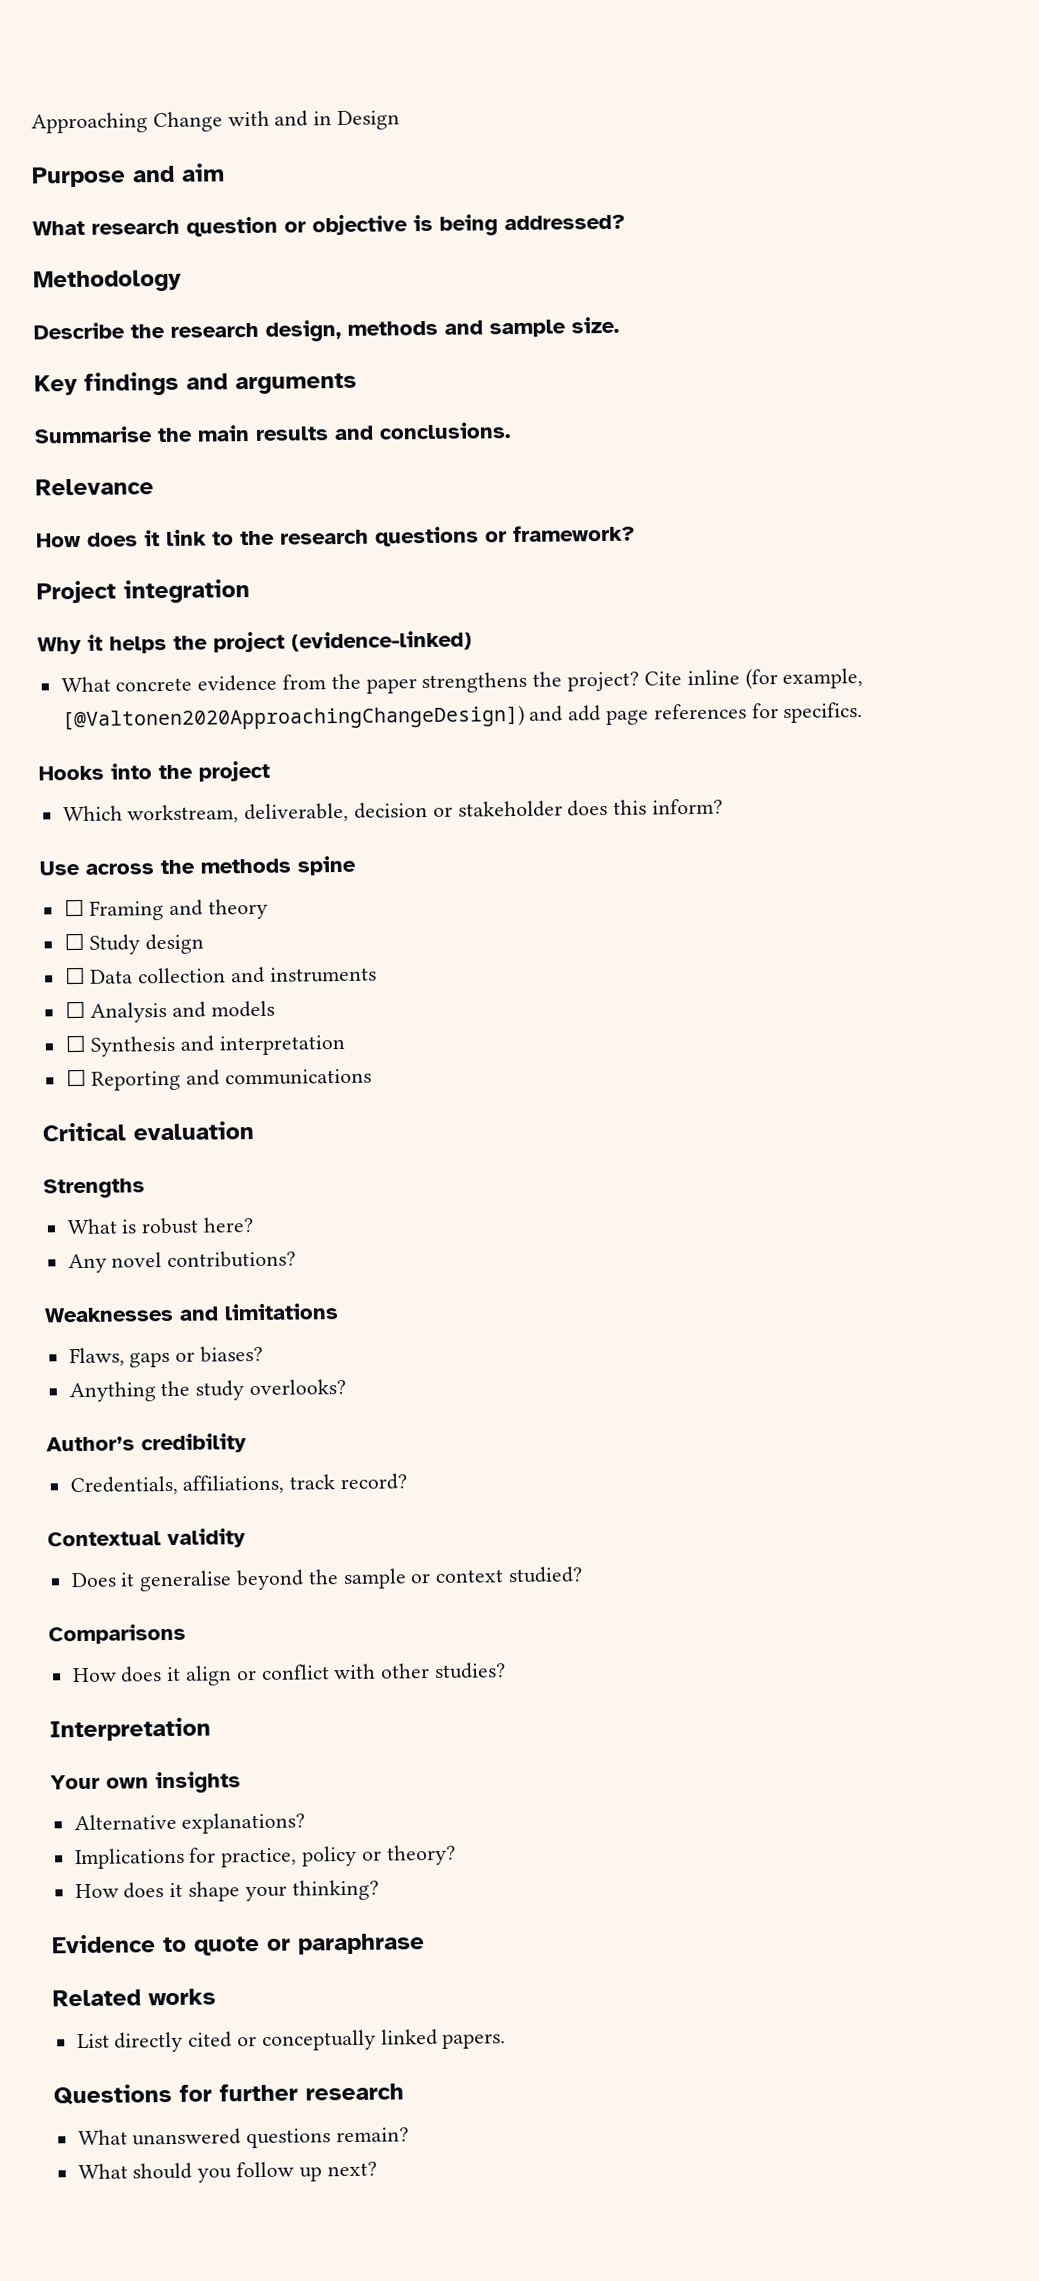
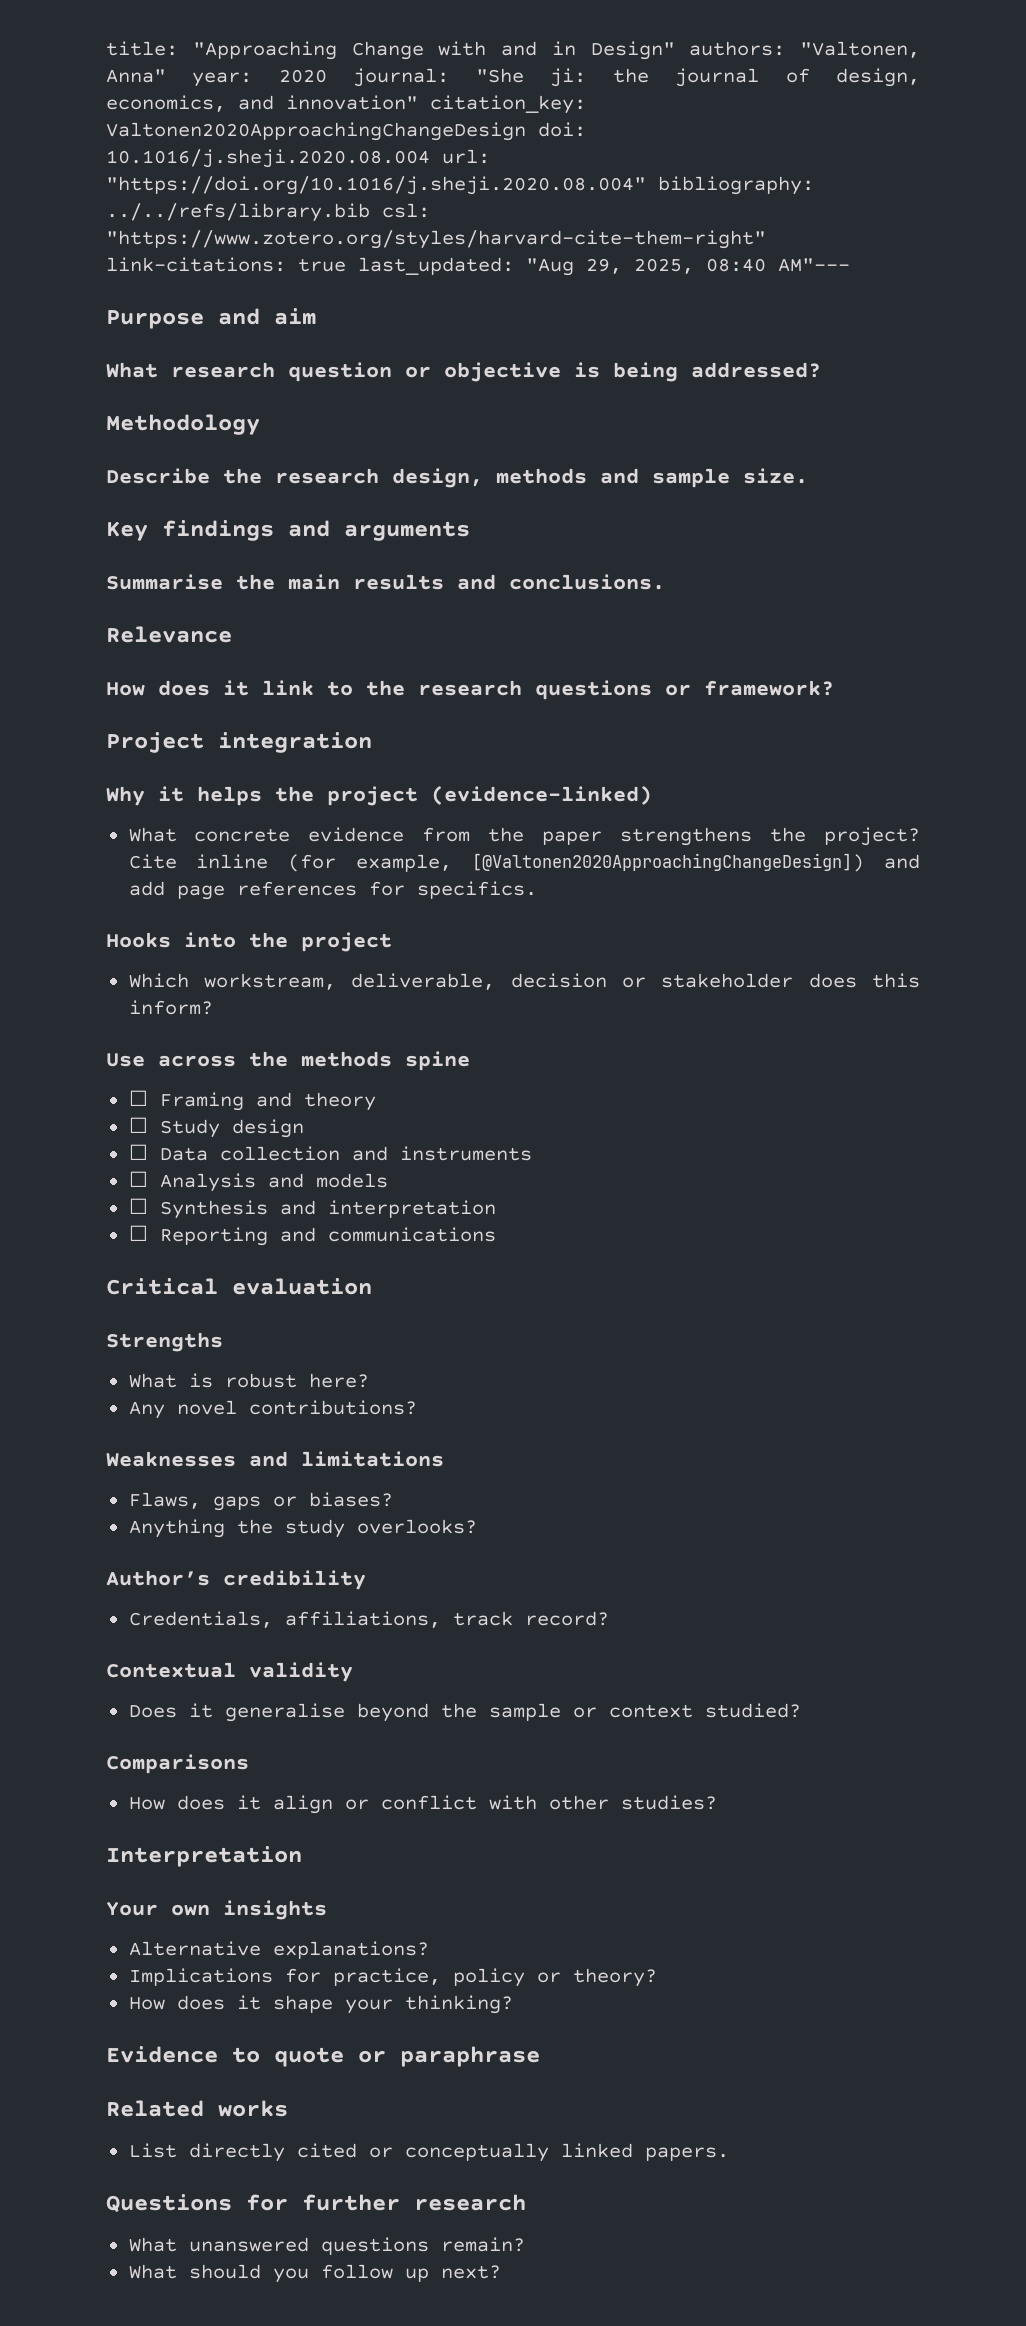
[31,112,148,134] Approaching -> [106,41,337,60] title: "Approaching
[337,110,401,130] Design -> [590,41,920,60] [106,68,921,87] [106,95,586,114] [106,122,586,141] [106,149,490,168] [106,176,814,195] [106,203,430,222] [106,230,766,249] [106,257,850,276] Design" authors: "Valtonen, Anna" year: 2020 journal: "She ji: the journal of design, economics, and innovation" citation_key: Valtonen2020ApproachingChangeDesign doi: 10.1016/j.sheji.2020.08.004 url: "https://doi.org/10.1016/j.sheji.2020.08.004" bibliography: ../../refs/library.bib csl: "https://www.zotero.org/styles/harvard-cite-them-right" link-citations: true last_updated: "Aug 29, 2025, 08:40 AM"---

